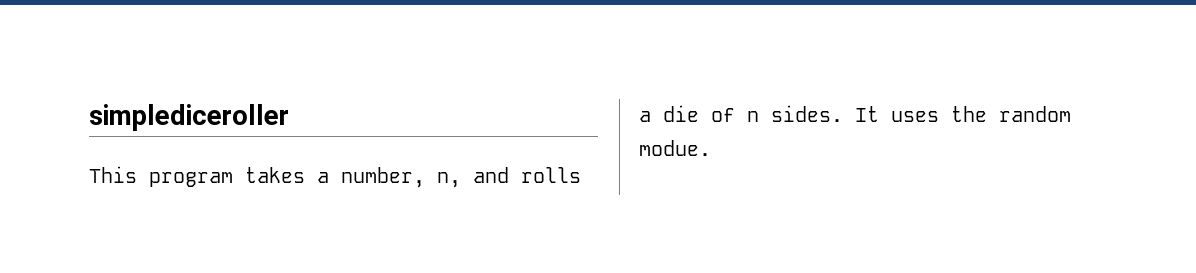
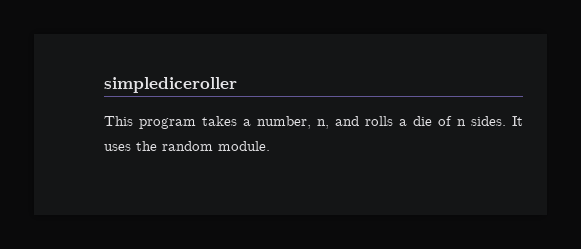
[639,140,711,156] modue. -> [218,141,270,151] module.

